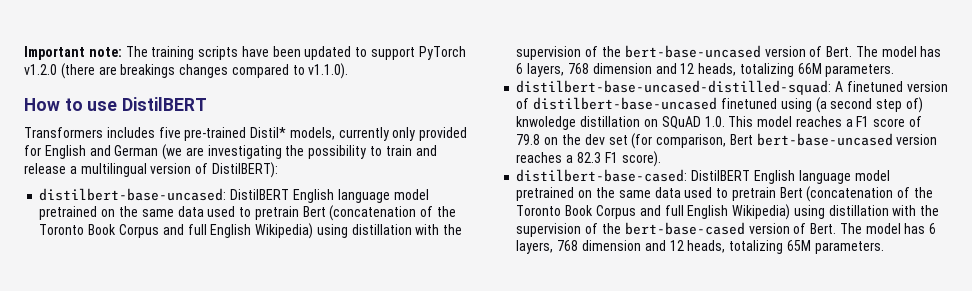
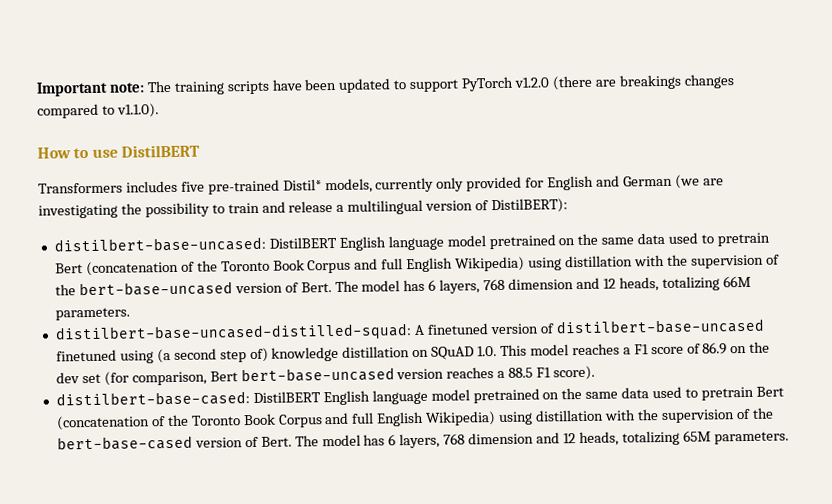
[516,116,577,130] knwoledge -> [271,346,340,362] knowledge
[516,134,541,145] 79.8 -> [702,342,728,355] 86.9
[576,152,601,163] 82.3 -> [508,367,534,378] 88.5

